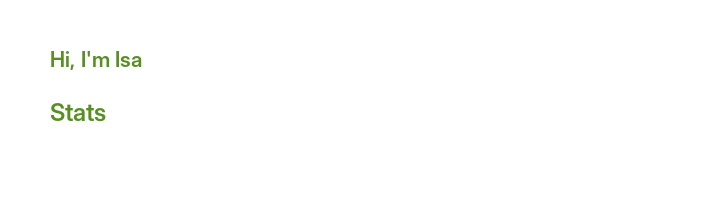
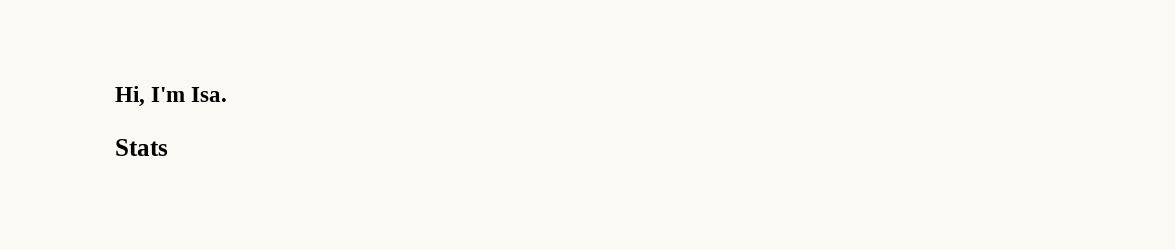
[115,51,143,67] Isa -> [191,87,228,102] Isa.

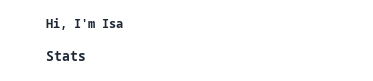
[191,87,228,102] Isa. -> [102,19,123,28] Isa

